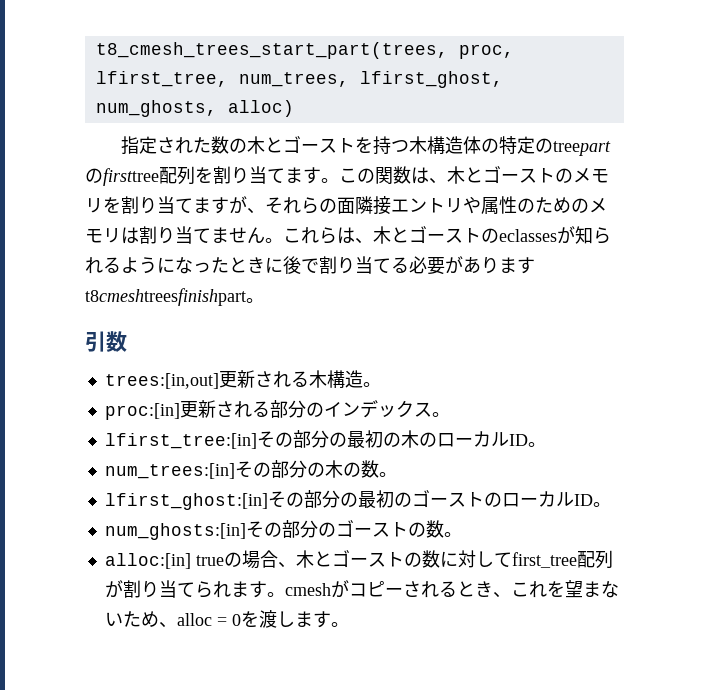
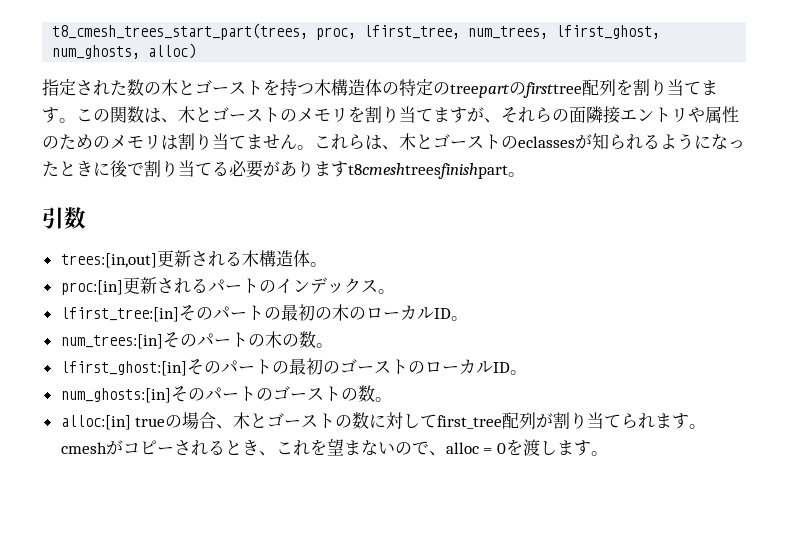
(363, 379) none -> [292,250,310,267] 体
[269,400,306,418] 部分 -> [207,278,259,294] パート
[292,430,329,448] 部分 -> [212,305,264,321] パート
[270,460,307,478] 部分 -> [196,332,248,348] パート
[303,490,340,508] 部分 -> [220,359,272,375] パート
[281,520,318,538] 部分 -> [204,386,256,402] パート
[122,611,159,627] ため -> [394,441,429,455] ので

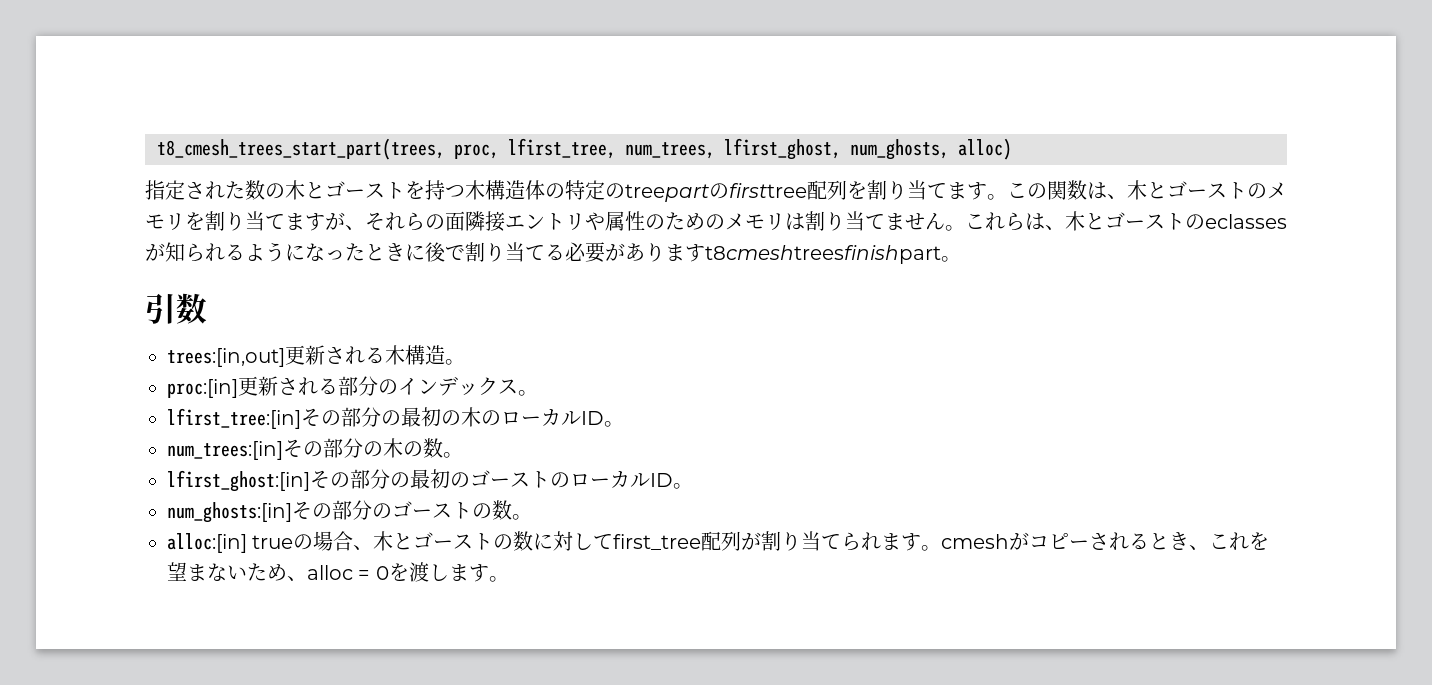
[292,250,310,267] 体 -> (445, 355) none
[207,278,259,294] パート -> [338,376,378,396] 部分
[212,305,264,321] パート -> [341,407,381,427] 部分
[196,332,248,348] パート -> [323,438,363,458] 部分
[220,359,272,375] パート -> [350,469,390,489] 部分
[204,386,256,402] パート -> [332,500,372,520] 部分
[394,441,429,455] ので -> [247,563,287,581] ため

